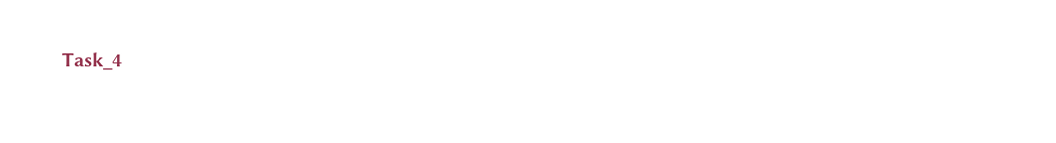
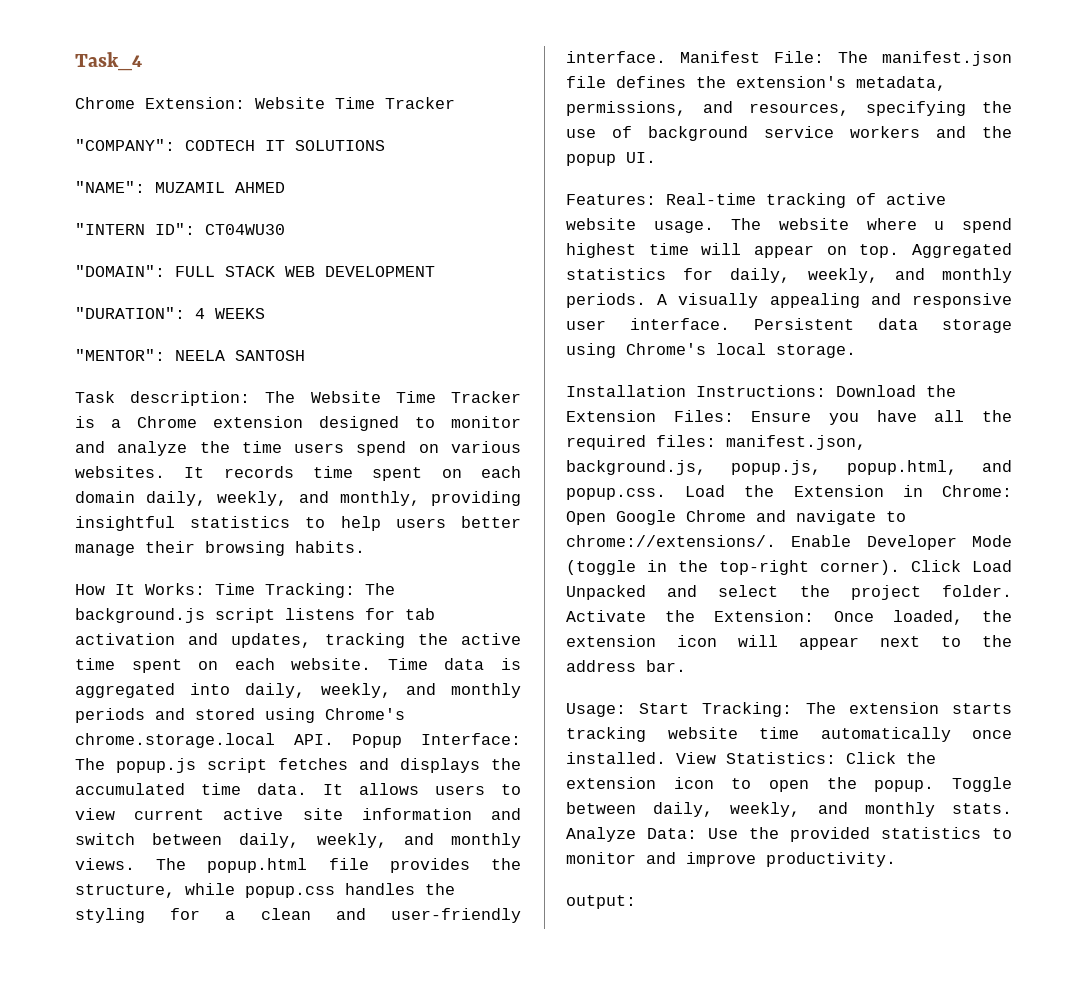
(123, 61) none -> [75,97,455,109] [75,139,385,151] [75,181,285,193] [75,223,285,235] [75,265,435,277] [75,307,265,319] [75,349,305,361] [75,391,521,406] [75,416,521,431] [75,441,521,456] [75,466,521,481] [75,491,521,506] [75,516,521,531] [75,541,365,556] [75,583,395,598] [75,608,435,623] [75,633,521,648] [75,658,521,673] [75,683,521,698] [75,708,405,723] [75,733,521,748] [75,758,521,773] [75,783,521,795] [75,808,521,820] [75,833,521,848] [75,858,521,873] [75,883,455,898] [75,908,521,923] [566,51,1012,66] [566,76,946,91] [566,101,1012,116] [566,126,1012,141] [566,152,656,166] [566,193,946,208] [566,218,1012,233] [566,243,1012,258] [566,268,1012,283] [566,293,1012,308] [566,318,1012,333] [566,343,856,358] [566,385,956,397] [566,410,1012,425] [566,435,866,450] [566,460,1012,475] [566,485,1012,500] [566,510,906,525] [566,535,1012,550] [566,560,1012,575] [566,585,1012,600] [566,610,1012,625] [566,635,1012,650] [566,660,686,672] [566,702,1012,717] [566,727,1012,742] [566,752,936,764] [566,777,1012,792] [566,802,1012,817] [566,827,1012,842] [566,852,896,867] [566,895,636,909] // Chrome Extension: Website Time Tracker // "COMPANY": CODTECH IT SOLUTIONS // "NAME": MUZAMIL AHMED // "INTERN ID": CT04WU30 // "DOMAIN": FULL STACK WEB DEVELOPMENT // "DURATION": 4 WEEKS // "MENTOR": NEELA SANTOSH // Task description: The Website Time Tracker is a Chrome extension designed to monitor and analyze the time users spend on various websites. It records time spent on each domain daily, weekly, and monthly, providing insightful statistics to help users better manage their browsing habits. // How It Works: Time Tracking: The background.js script listens for tab activation and updates, tracking the active time spent on each website. Time data is aggregated into daily, weekly, and monthly periods and stored using Chrome's chrome.storage.local API. Popup Interface: The popup.js script fetches and displays the accumulated time data. It allows users to view current active site information and switch between daily, weekly, and monthly views. The popup.html file provides the structure, while popup.css handles the styling for a clean and user-friendly interface. Manifest File: The manifest.json file defines the extension's metadata, permissions, and resources, specifying the use of background service workers and the popup UI. // Features: Real-time tracking of active website usage. The website where u spend highest time will appear on top. Aggregated statistics for daily, weekly, and monthly periods. A visually appealing and responsive user interface. Persistent data storage using Chrome's local storage. // Installation Instructions: Download the Extension Files: Ensure you have all the required files: manifest.json, background.js, popup.js, popup.html, and popup.css. Load the Extension in Chrome: Open Google Chrome and navigate to chrome://extensions/. Enable Developer Mode (toggle in the top-right corner). Click Load Unpacked and select the project folder. Activate the Extension: Once loaded, the extension icon will appear next to the address bar. // Usage: Start Tracking: The extension starts tracking website time automatically once installed. View Statistics: Click the extension icon to open the popup. Toggle between daily, weekly, and monthly stats. Analyze Data: Use the provided statistics to monitor and improve productivity. // output:

